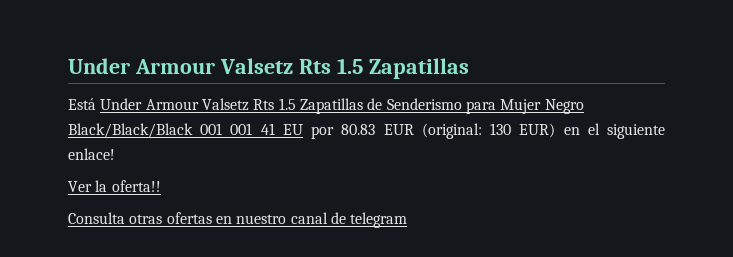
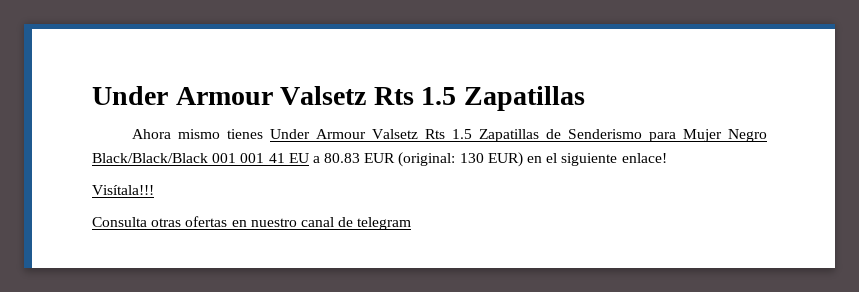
[68,98,96,110] Está -> [131,129,263,139] Ahora mismo tienes
[311,126,335,139] por -> [312,156,320,163] a
[68,180,161,192] Ver la oferta!! -> [92,185,154,195] Visítala!!!

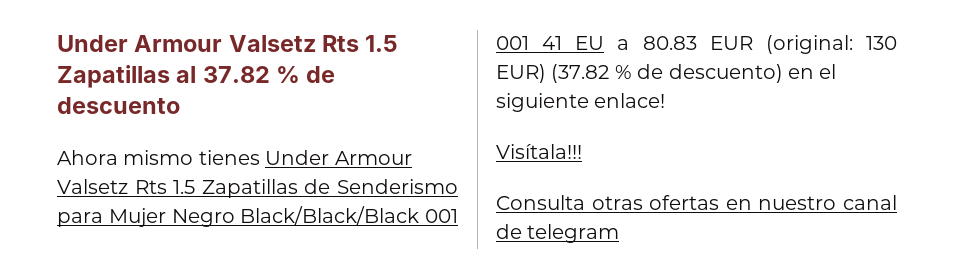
[92,86,585,111] Under Armour Valsetz Rts 1.5 Zapatillas -> [57,35,399,52] [57,65,336,88] [57,97,180,114] Under Armour Valsetz Rts 1.5 Zapatillas al 37.82 % de descuento
(523, 159) none -> [551,64,783,83] (37.82 % de descuento)

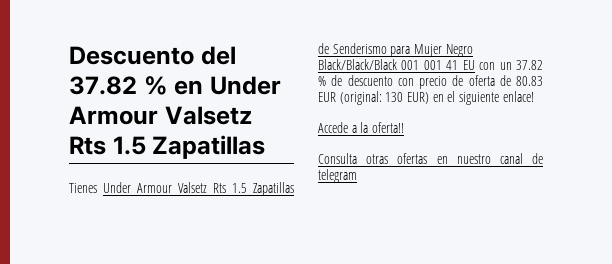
[57,35,399,52] [57,65,336,88] [57,97,180,114] [57,150,260,165] Under Armour Valsetz Rts 1.5 Zapatillas al 37.82 % de descuento // Ahora mismo tienes -> [69,46,236,65] [69,76,281,95] [69,106,252,125] [69,135,266,159] [69,183,97,193] Descuento del 37.82 % en Under Armour Valsetz Rts 1.5 Zapatillas // Tienes
[617,39,630,50] a -> [479,60,543,70] [318,75,511,89] con un 37.82 % de descuento con precio de oferta de
[551,64,783,83] (37.82 % de descuento) -> (429, 98) none
[496,144,582,159] Visítala!!! -> [318,122,404,133] Accede a la oferta!!

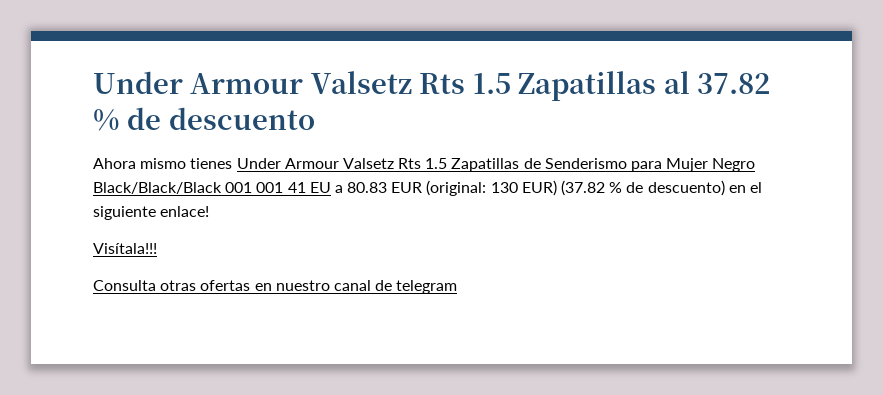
[69,46,236,65] [69,76,281,95] [69,106,252,125] [69,135,266,159] [69,183,97,193] Descuento del 37.82 % en Under Armour Valsetz Rts 1.5 Zapatillas // Tienes -> [93,71,770,101] [93,107,315,131] [93,158,233,169] Under Armour Valsetz Rts 1.5 Zapatillas al 37.82 % de descuento // Ahora mismo tienes
[479,60,543,70] [318,75,511,89] con un 37.82 % de descuento con precio de oferta de -> [334,185,343,193] a
(429, 98) none -> [561,180,725,196] (37.82 % de descuento)
[318,122,404,133] Accede a la oferta!! -> [93,243,157,254] Visítala!!!

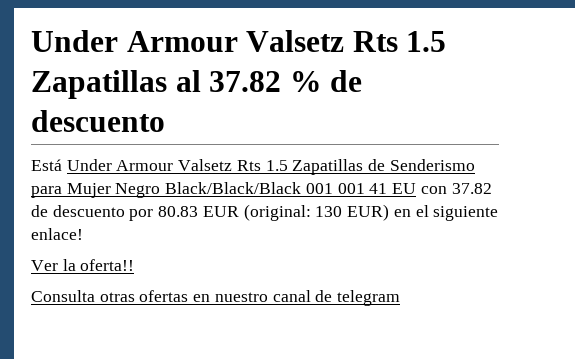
[93,158,233,169] Ahora mismo tienes -> [31,159,62,171] Está
[334,185,343,193] a -> [420,183,492,194] [31,205,154,221] con 37.82 de descuento por
[561,180,725,196] (37.82 % de descuento) -> (390, 212) none
[93,243,157,254] Visítala!!! -> [31,259,135,271] Ver la oferta!!

